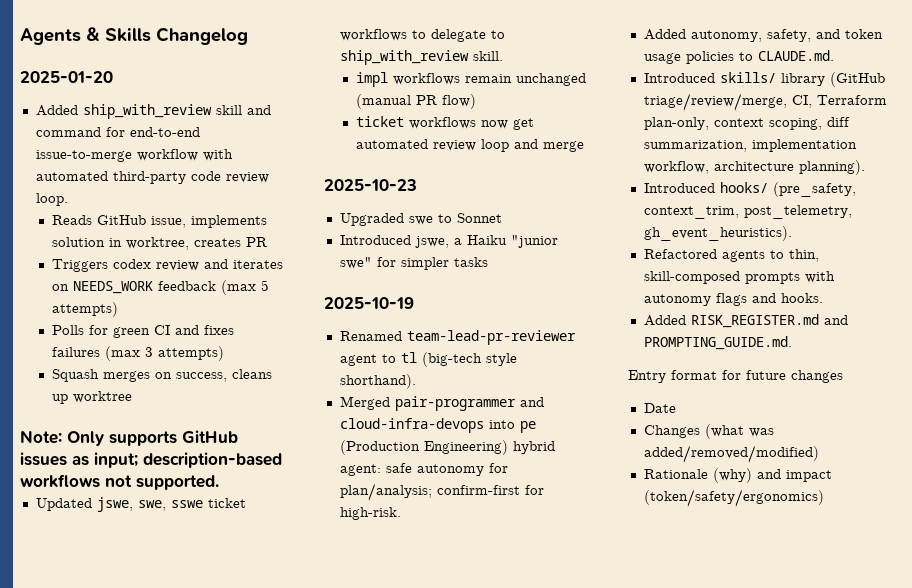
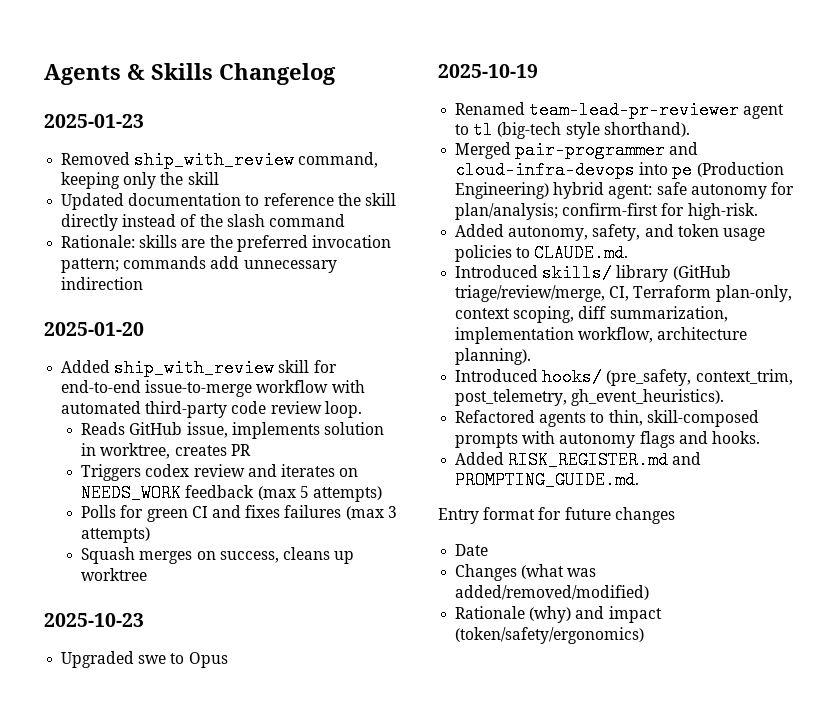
(248, 36) none -> [44,114,144,128] [61,151,379,169] [61,172,219,189] [61,193,396,210] [61,214,345,231] [61,235,391,252] [61,256,337,273] [61,277,144,290] // 2025-01-23 // Removed ship_with_review command, keeping only the skill // Updated documentation to reference the skill directly instead of the slash command // Rationale: skills are the preferred invocation pattern; commands add unnecessary indirection
[246,105,271,115] [35,127,101,137] and command -> (310, 366) none
[20,430,238,446] [20,452,282,468] [20,474,219,490] [35,497,246,512] [339,29,505,42] [339,50,503,65] [356,72,587,87] [356,94,477,109] [356,116,535,130] [356,139,585,152] [324,179,417,191] [339,213,502,226] [339,235,558,248] [339,257,488,270] Note: Only supports GitHub issues as input; description-based workflows not supported. // Updated jswe, swe, sswe ticket workflows to delegate to ship_with_review skill. // impl workflows remain unchanged (manual PR flow) // ticket workflows now get automated review loop and merge // 2025-10-23 // Upgraded swe to Sonnet // Introduced jswe, a Haiku "junior swe" for simpler tasks -> [44,613,144,627] [61,651,228,668] 2025-10-23 // Upgraded swe to Opus

